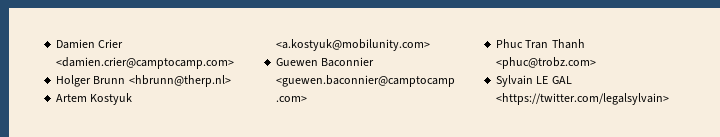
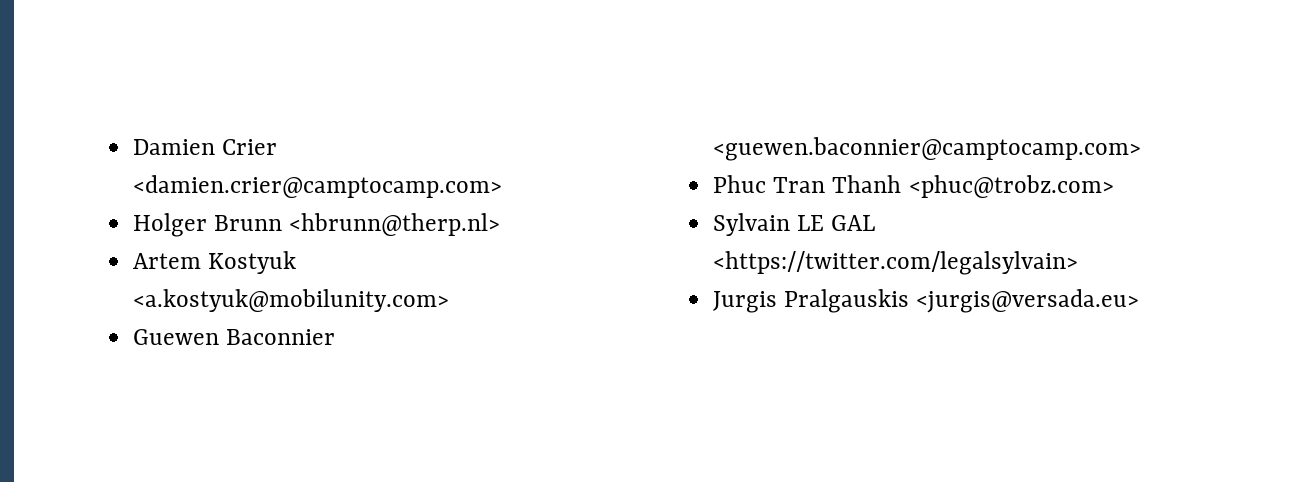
(670, 99) none -> [713,289,1140,313] // Jurgis Pralgauskis <jurgis@versada.eu>

